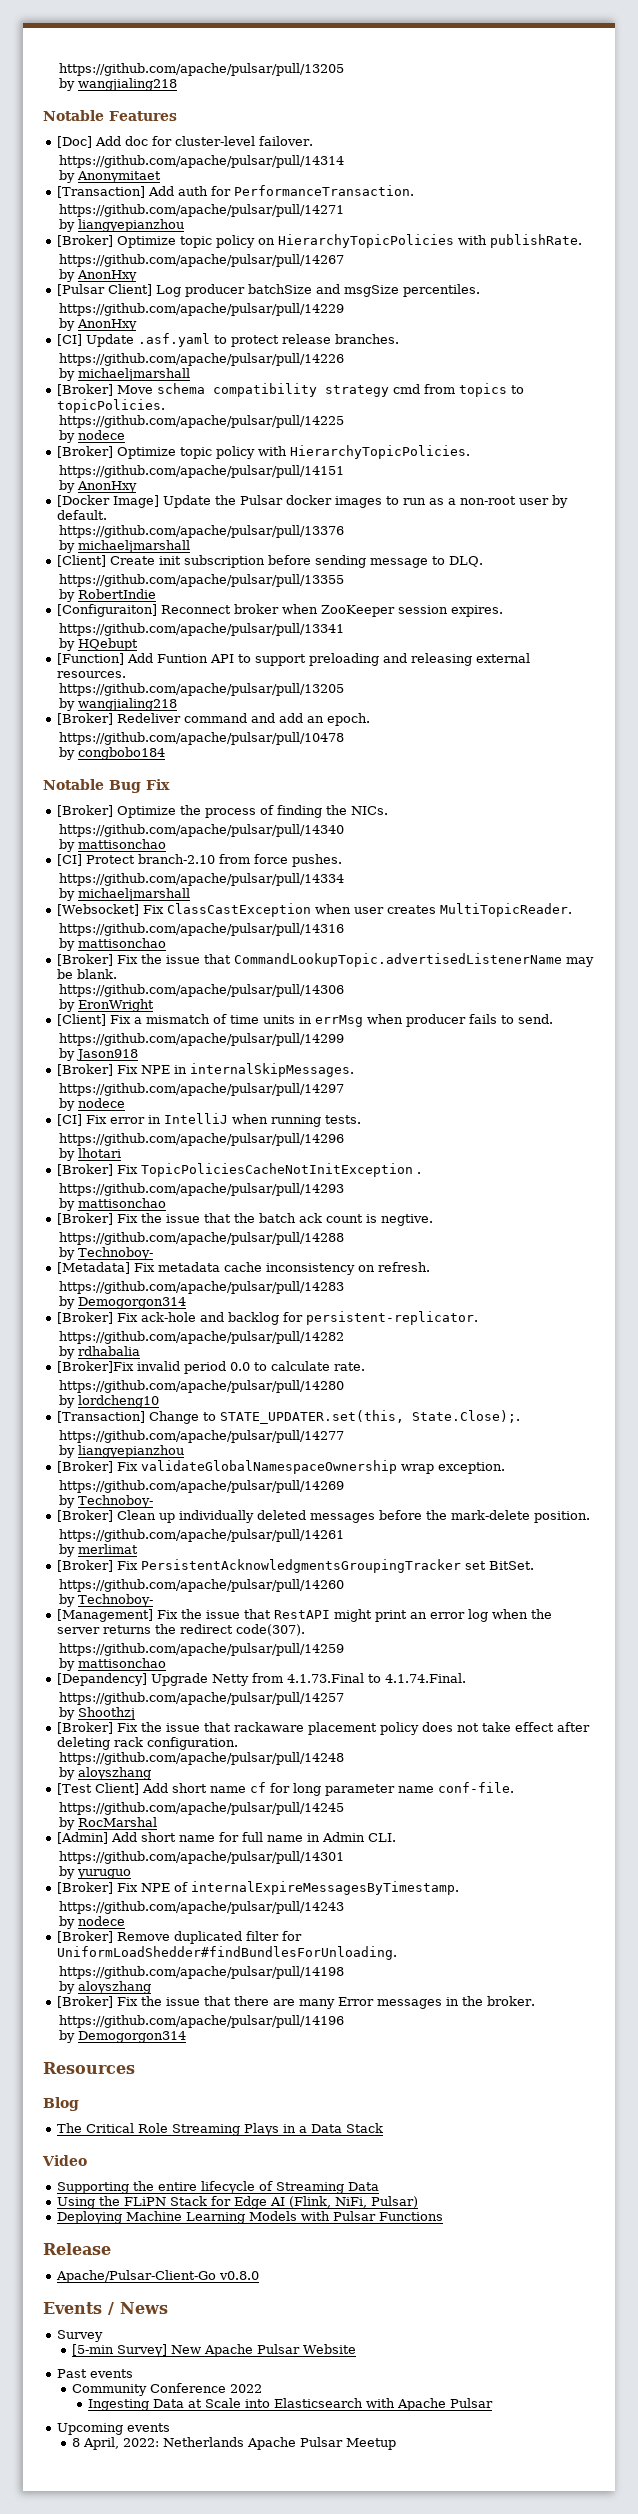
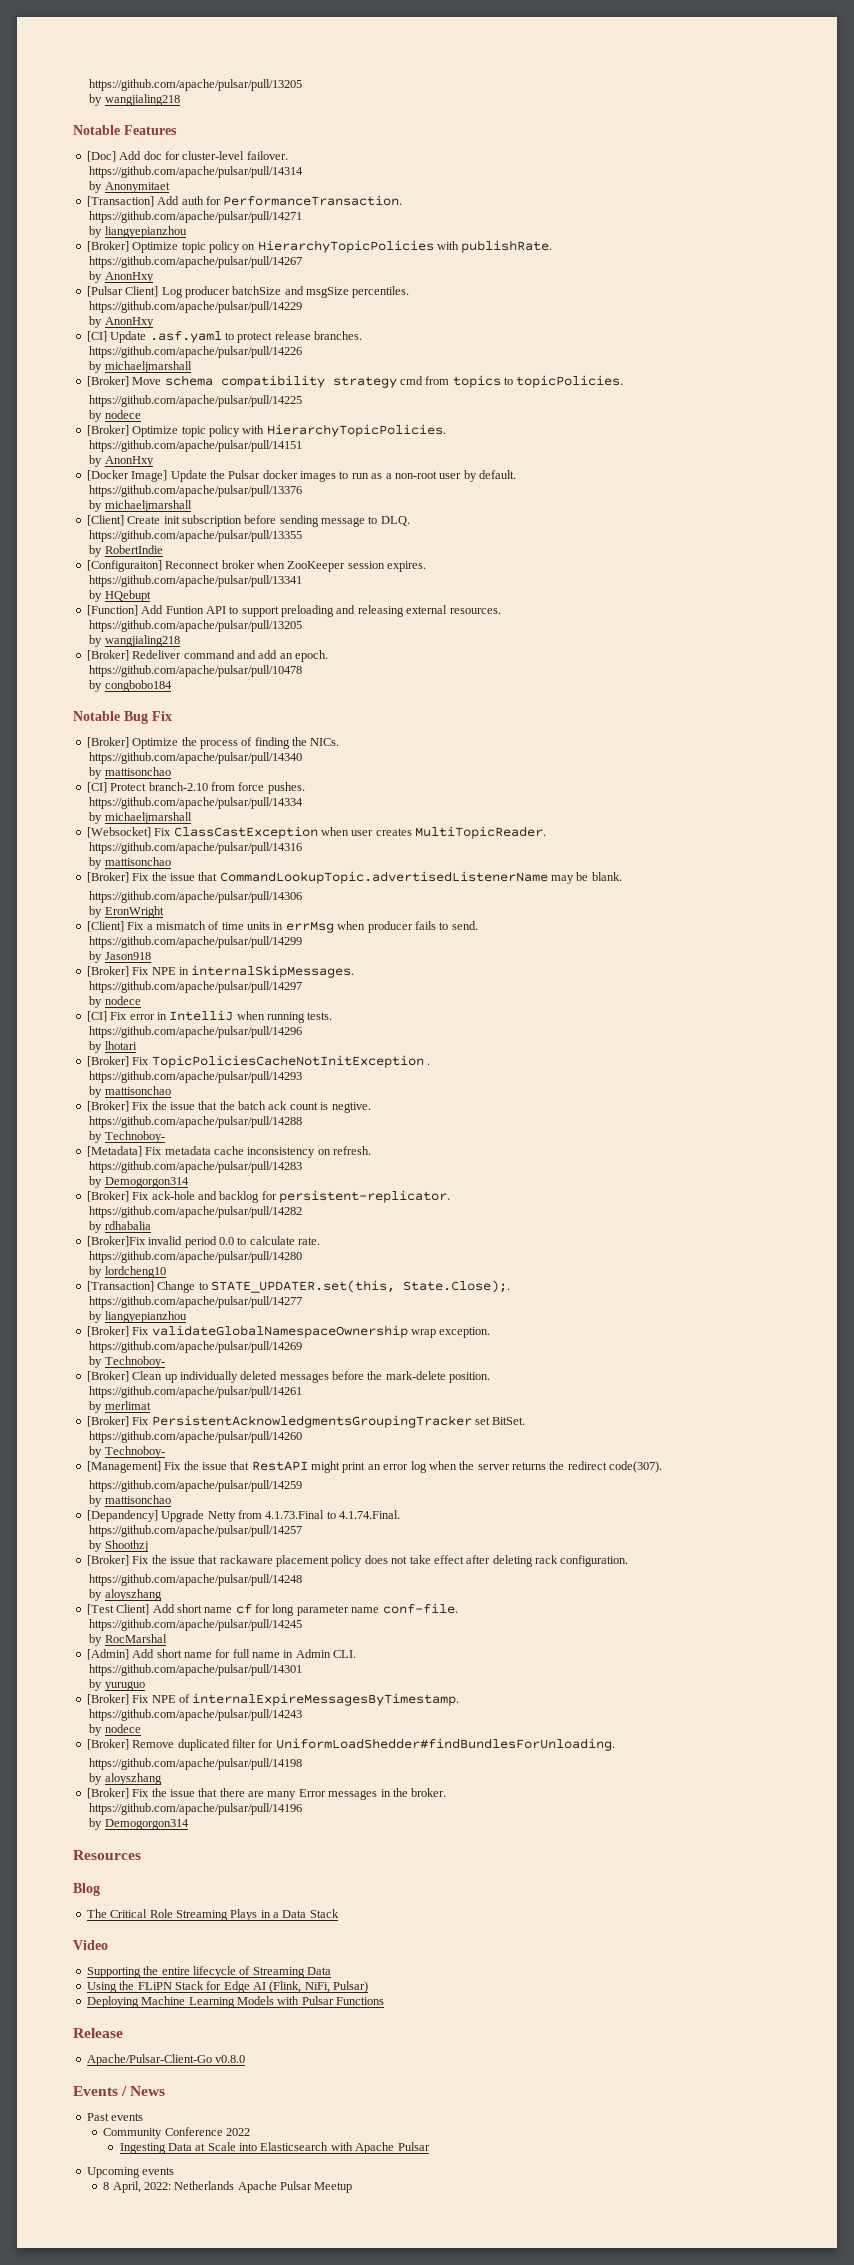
[56,2330,103,2342] [72,2344,357,2357] // Survey // [5-min Survey] New Apache Pulsar Website -> (166, 2091) none

